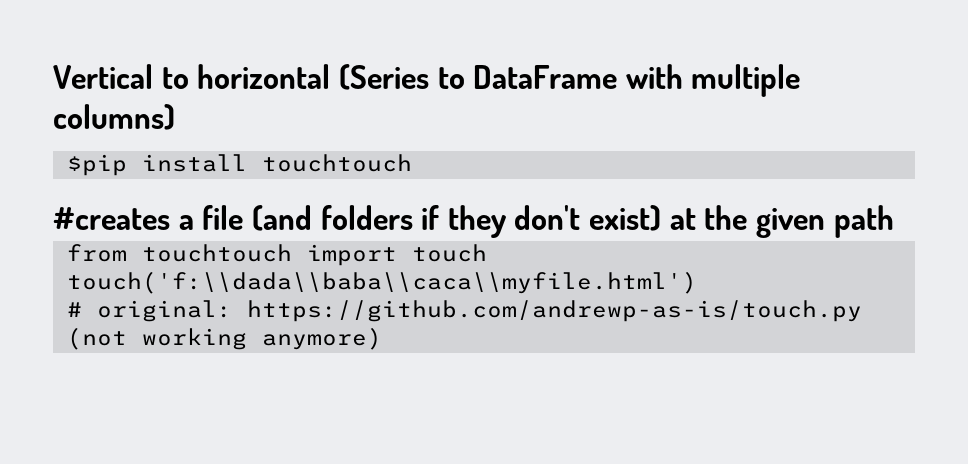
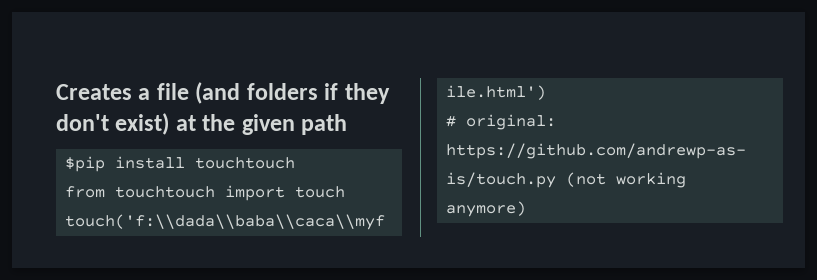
[53,64,801,97] [53,104,175,130] [66,154,412,176] [53,207,170,230] Vertical to horizontal (Series to DataFrame with multiple columns) // $pip install touchtouch // #creates -> [56,84,132,100] Creates
(894, 221) none -> [65,156,296,172] // $pip install touchtouch

